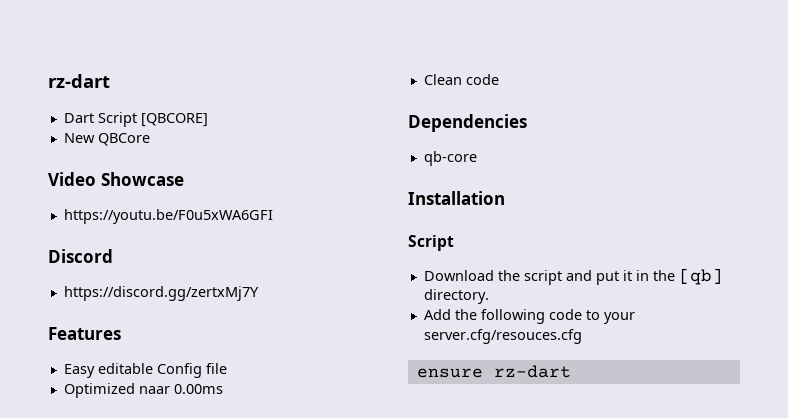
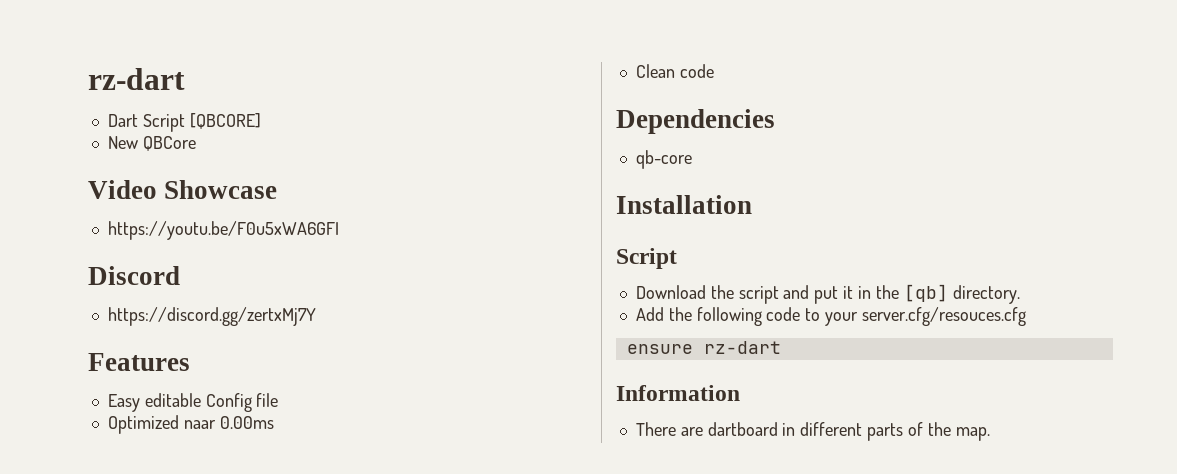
(571, 371) none -> [616,385,740,401] [635,422,990,441] // Information // There are dartboard in different parts of the map.

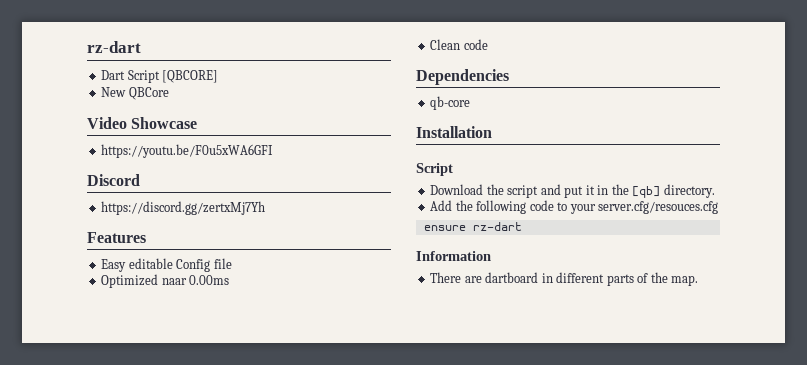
[107,307,316,326] https://discord.gg/zertxMj7Y -> [101,201,266,215] https://discord.gg/zertxMj7Yh

